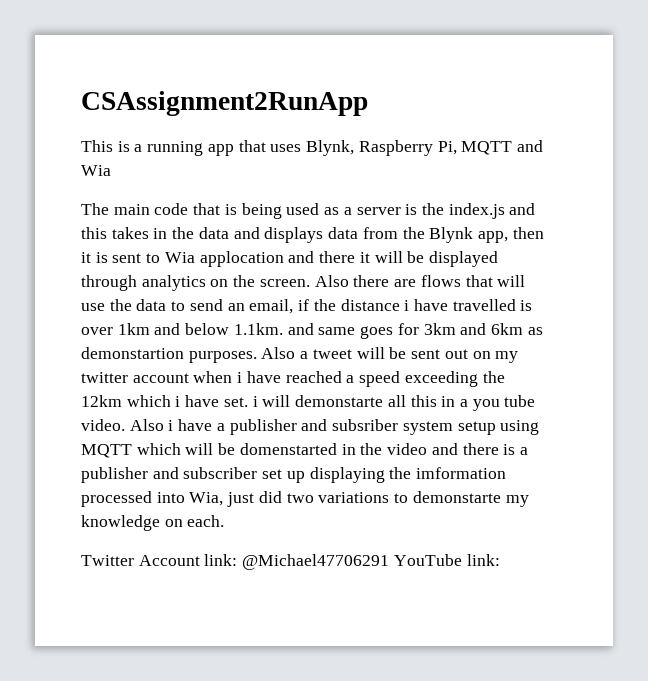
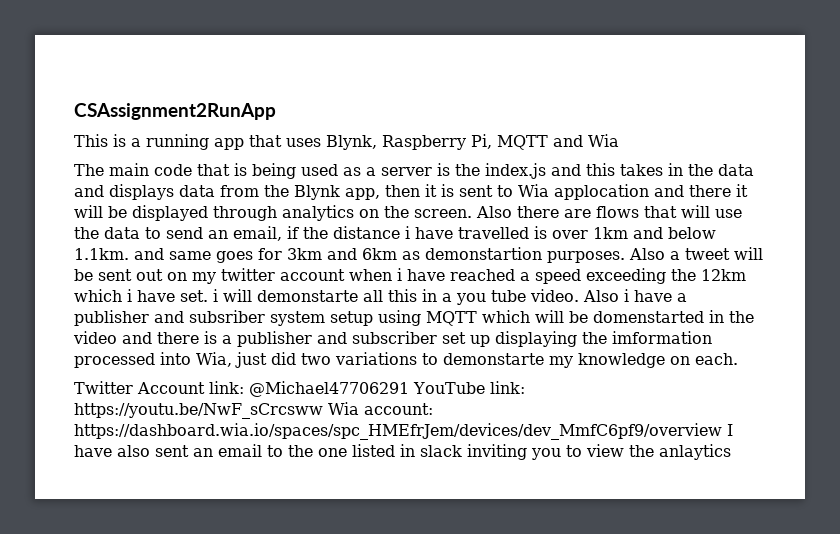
(500, 560) none -> [74,402,433,419] [74,423,733,440] [74,444,731,460] https://youtu.be/NwF_sCrcsww Wia account: https://dashboard.wia.io/spaces/spc_HMEfrJem/devices/dev_MmfC6pf9/overview I have also sent an email to the one listed in slack inviting you to view the anlaytics

